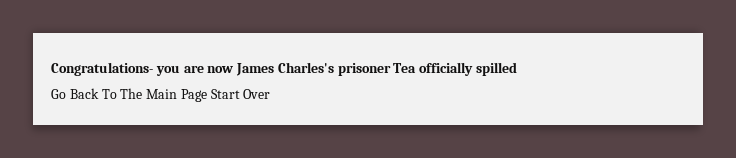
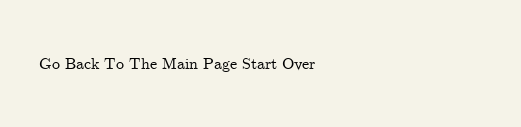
[51,62,518,76] Congratulations- you are now James Charles's prisoner Tea officially spilled // -> (39, 63) none

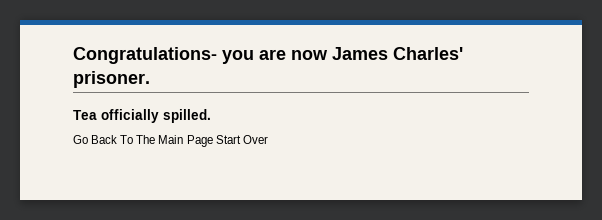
(39, 63) none -> [73,47,463,64] [73,71,150,88] [73,109,211,123] Congratulations- you are now James Charles' prisoner. // Tea officially spilled. //

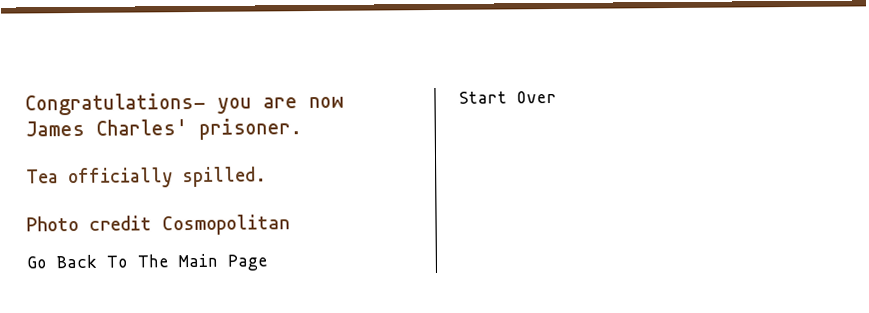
(211, 116) none -> [26,214,290,236] // Photo credit Cosmopolitan
(213, 141) none -> (268, 262) //

